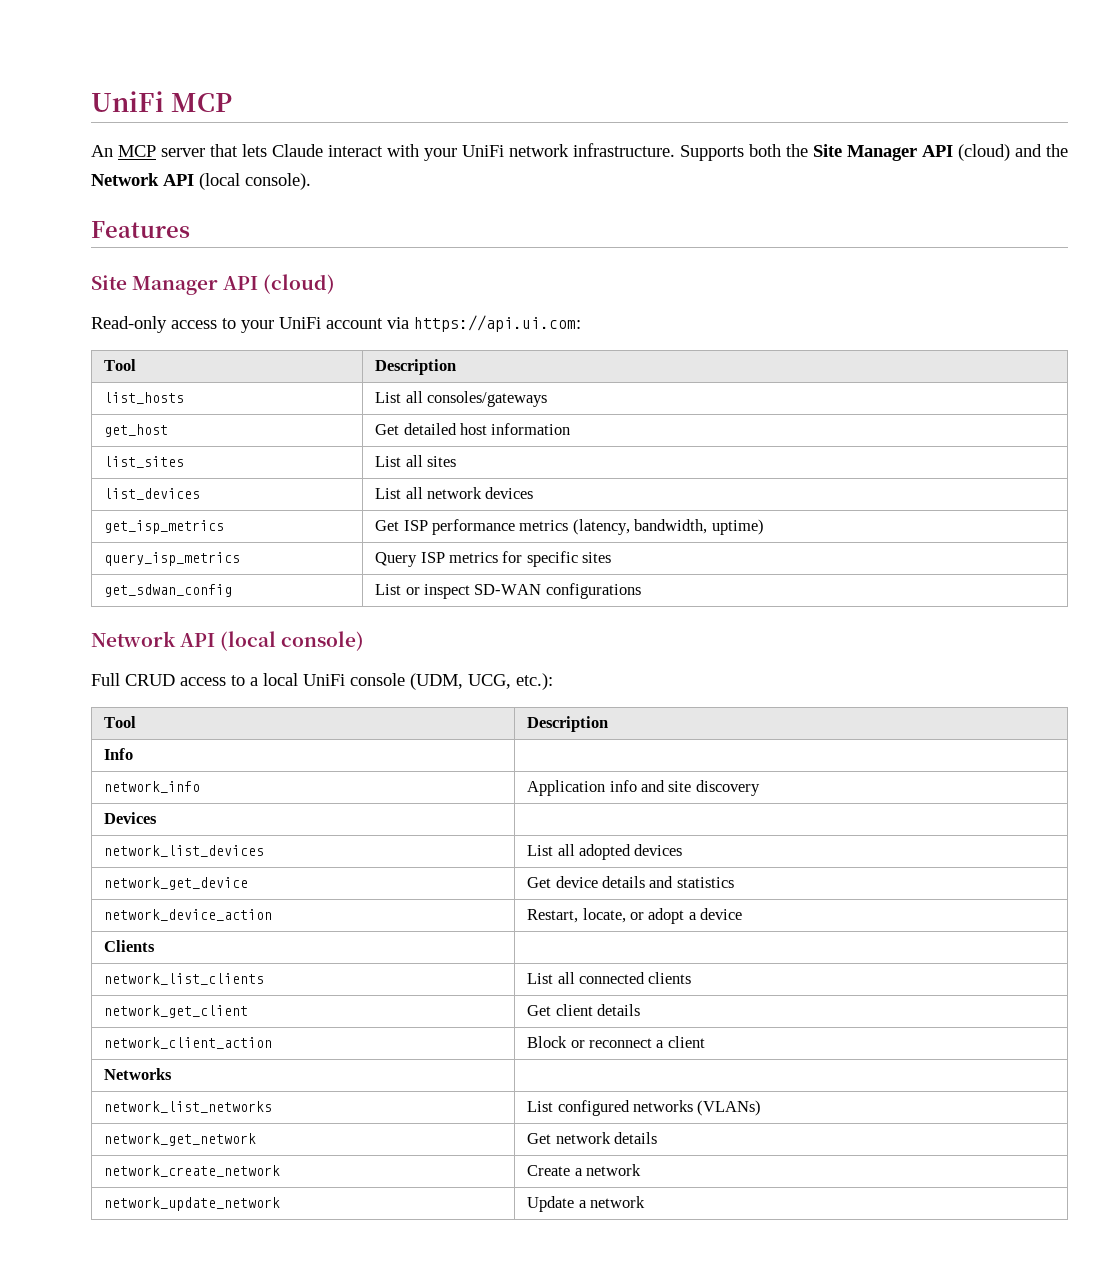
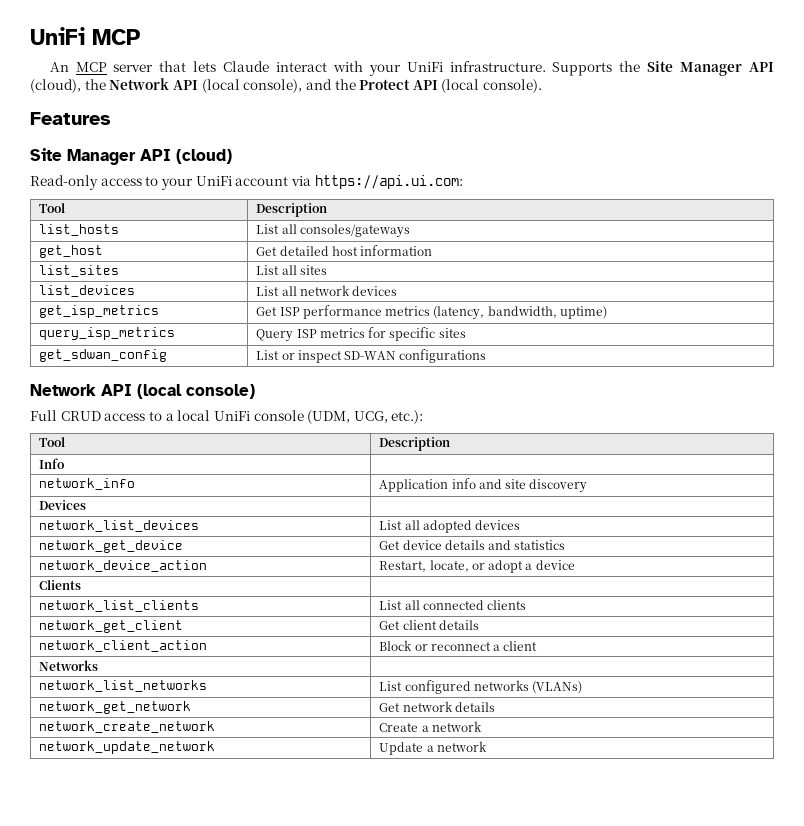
[509,144,569,157] network -> (443, 67) none
[749,144,781,157] both -> (613, 69) none
[958,144,1010,161] (cloud) -> [30,78,303,93] (cloud), the Network API (local console),
[91,173,159,186] Network -> [359,79,411,90] Protect

